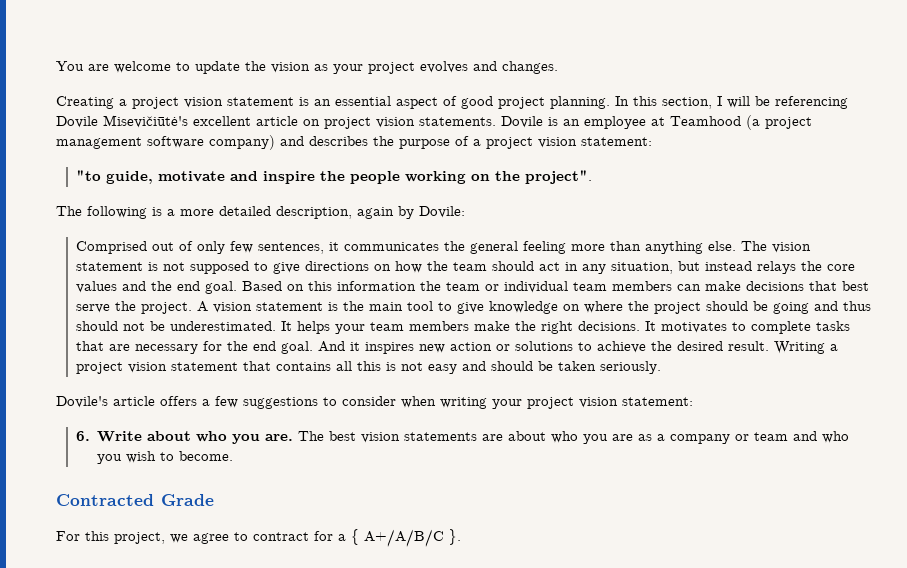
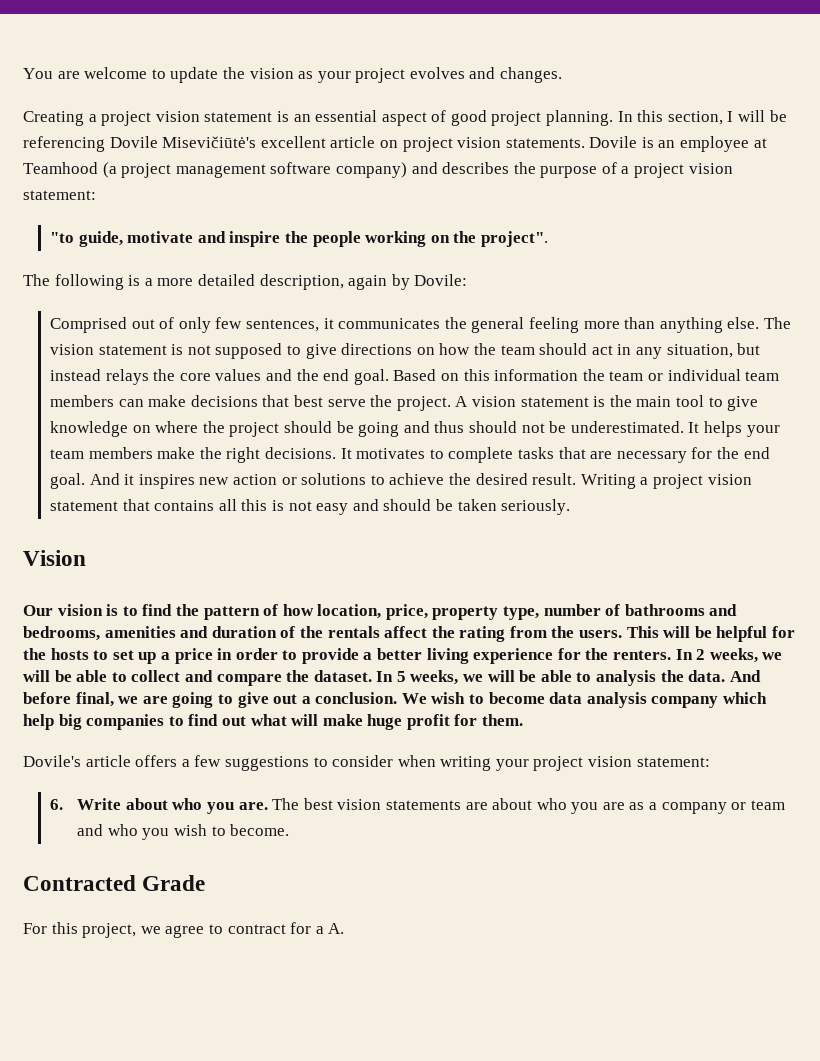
(662, 367) none -> [23,550,86,566] [23,604,738,620] [23,626,796,642] [23,648,783,664] [23,670,761,686] [23,692,768,708] [23,714,524,730] // Vision // Our vision is to find the pattern of how location, price, property type, number of bathrooms and bedrooms, amenities and duration of the rentals affect the rating from the users. This will be helpful for the hosts to set up a price in order to provide a better living experience for the renters. In 2 weeks, we will be able to collect and compare the dataset. In 5 weeks, we will be able to analysis the data. And before final, we are going to give out a conclusion. We wish to become data analysis company which help big companies to find out what will make huge profit for them.
[351,529,461,547] { A+/A/B/C }. -> [328,923,345,934] A.

